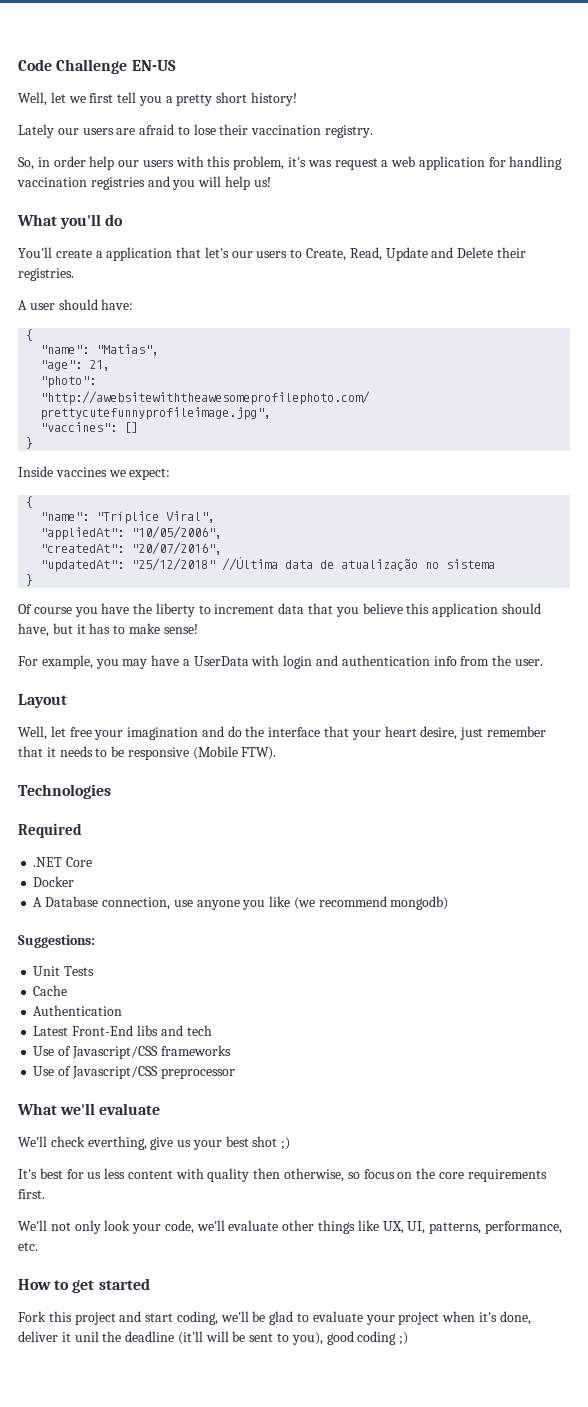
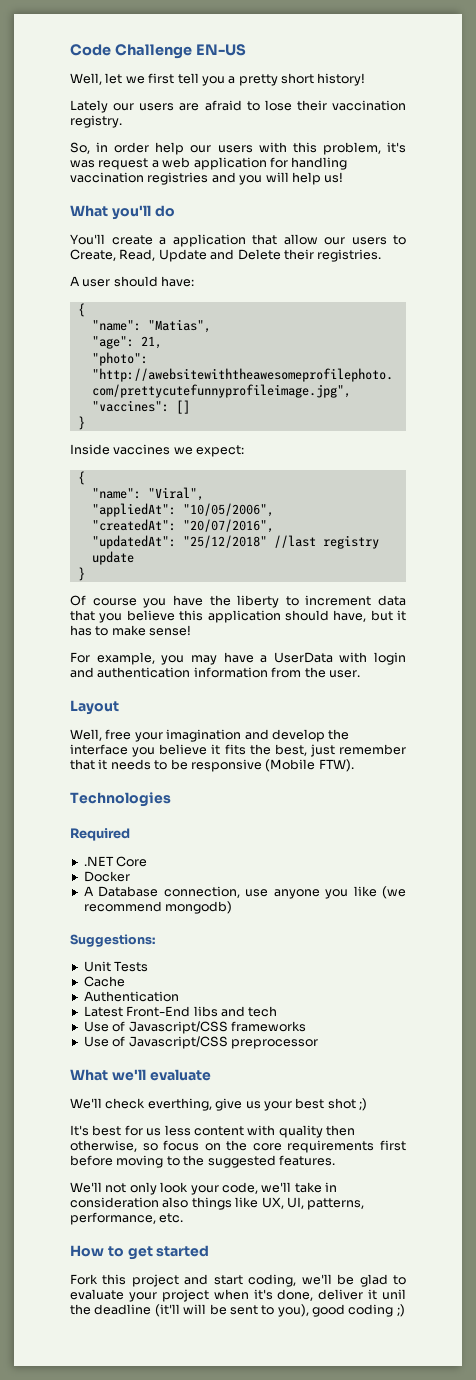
[204,247,229,258] let's -> [283,234,318,245] allow
[96,511,216,524] "Tríplice Viral", -> [147,487,204,501] "Viral",
[222,557,496,571] //Última data de atualização no sistema -> [273,535,379,549] [91,551,134,565] //last registry update
[433,656,457,666] info -> [193,667,268,678] information
[50,726,66,737] let -> (102, 735) none
[227,726,242,737] do -> [271,729,325,742] develop
[324,726,458,740] that your heart desire, -> [132,744,307,757] you believe it fits the best,
[18,1189,45,1199] first. -> [380,1140,406,1151] [70,1155,335,1168] first before moving to the suggested features.
[228,1220,315,1231] evaluate other -> [294,1182,337,1193] [70,1197,189,1208] take in consideration also

